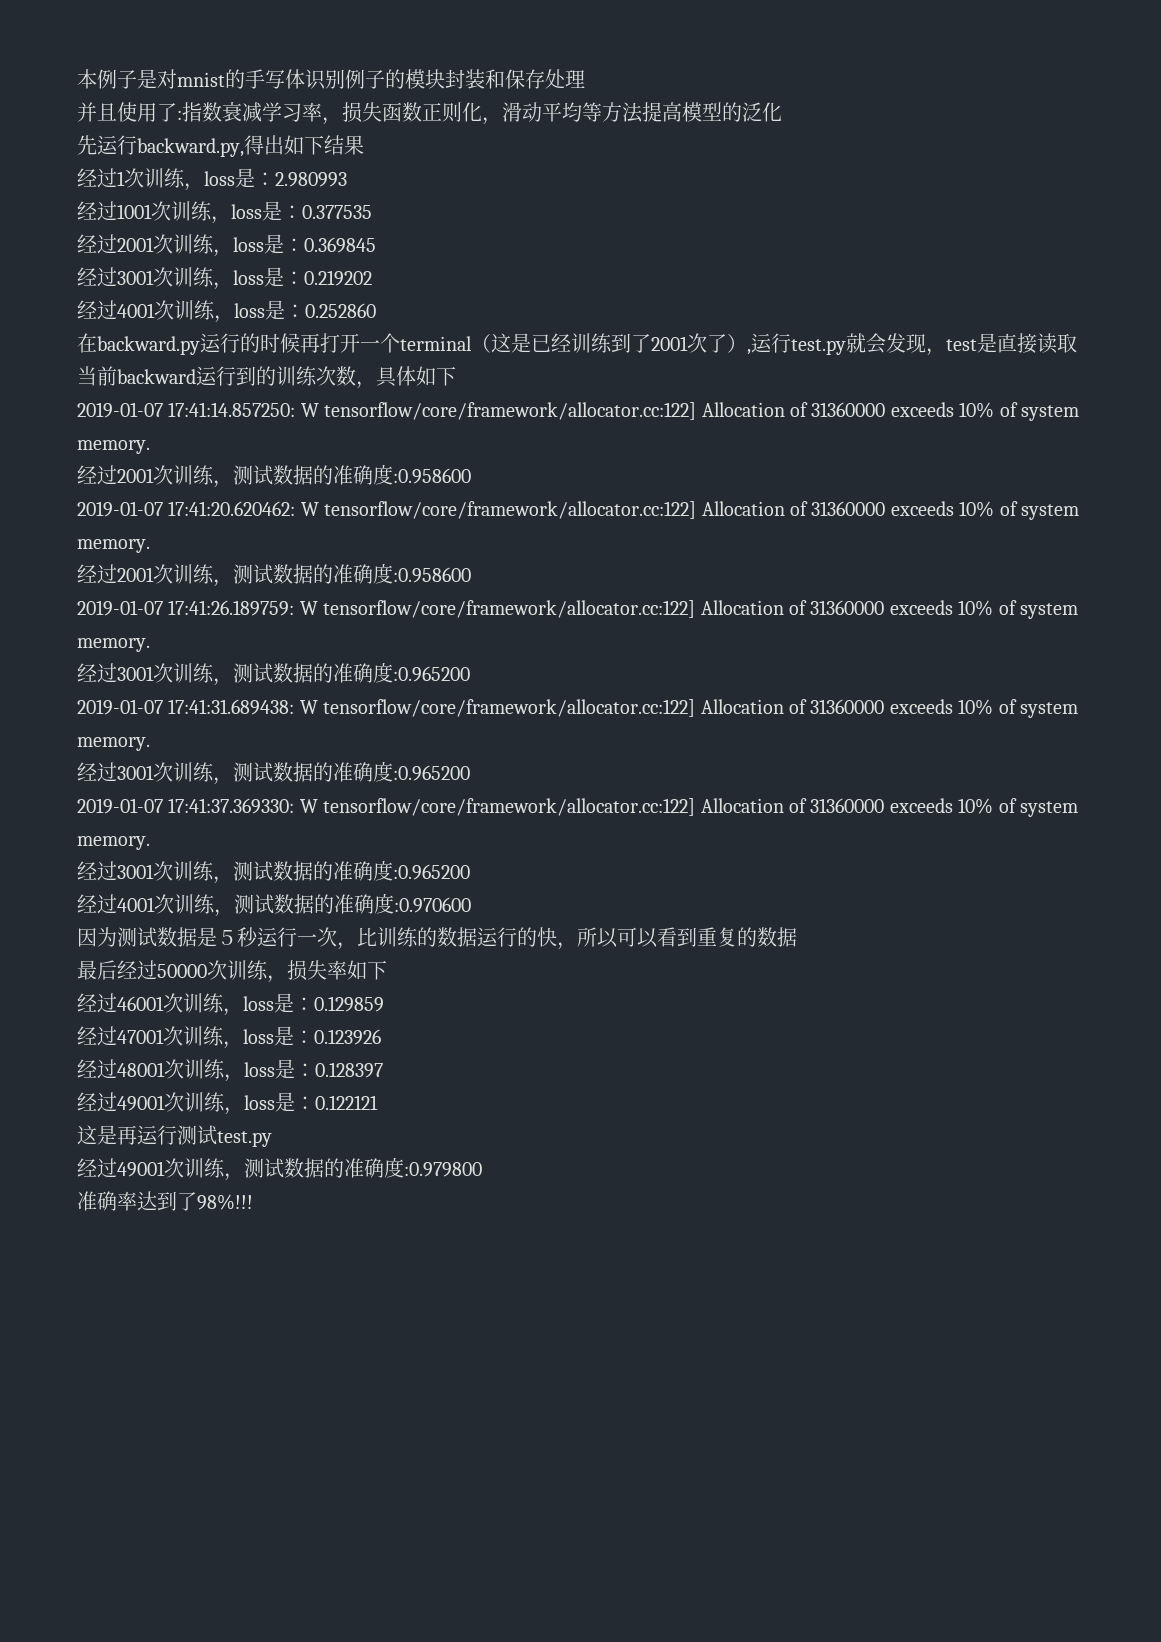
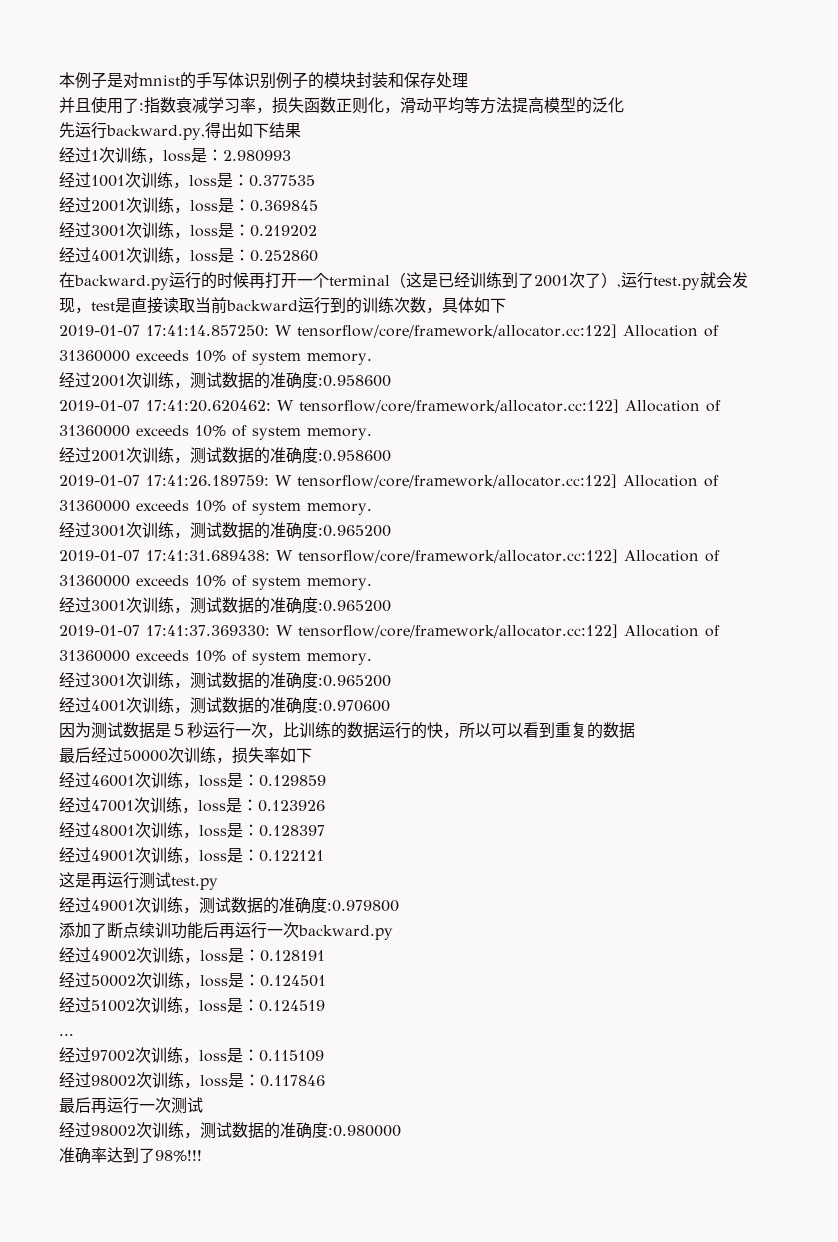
(482, 1169) none -> [59,922,393,940] [59,947,325,964] [59,972,326,989] [59,997,325,1014] [59,1033,74,1036] [59,1047,324,1064] [59,1072,325,1089] [59,1097,203,1114] [59,1122,401,1139] // 添加了断点续训功能后再运行一次backward.py // 经过49002次训练，loss是：0.128191 // 经过50002次训练，loss是：0.124501 // 经过51002次训练，loss是：0.124519 // ... // 经过97002次训练，loss是：0.115109 // 经过98002次训练，loss是：0.117846 // 最后再运行一次测试 // 经过98002次训练，测试数据的准确度:0.980000

